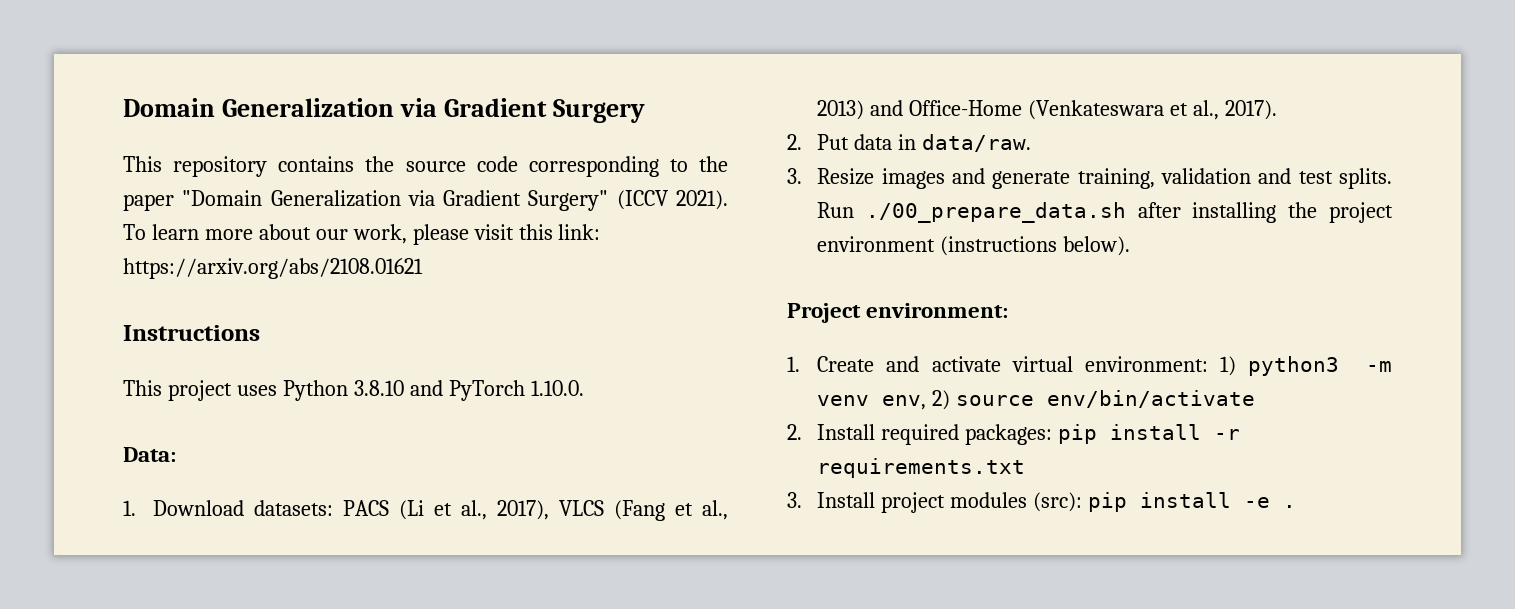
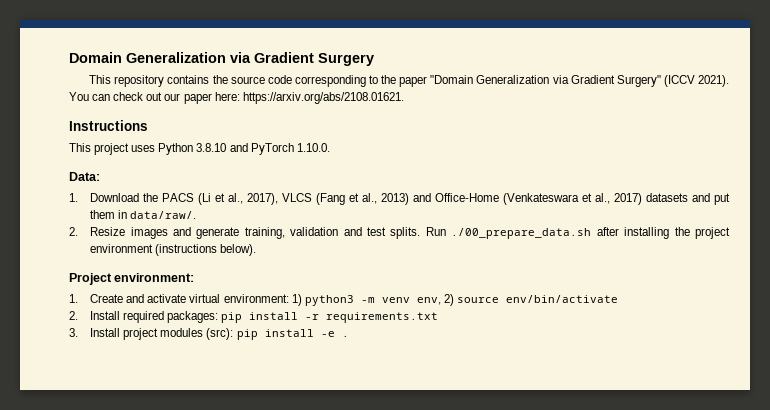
[123,224,601,245] [123,258,423,279] To learn more about our work, please visit this link: https://arxiv.org/abs/2108.01621 -> [69,92,404,104] You can check out our paper here: https://arxiv.org/abs/2108.01621.
[254,500,334,516] datasets: -> [143,193,159,202] the
[1224,100,1277,120] [787,134,1031,152] [787,168,802,184] 2017). // 2. Put data in data/raw. // 3. -> [614,193,730,205] [90,210,197,219] [69,227,78,236] 2017) datasets and put them in data/raw/. // 2.

